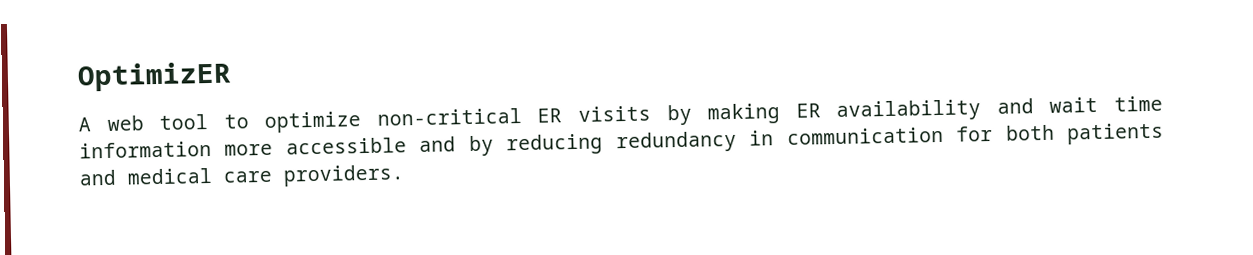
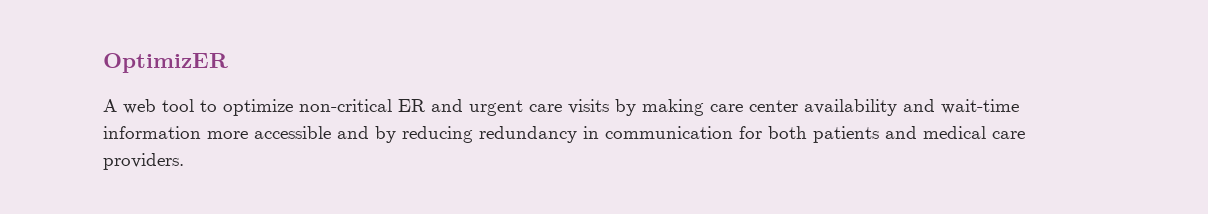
[578,95,1163,126] visits by making ER availability and wait time -> [431,99,1019,116] and urgent care visits by making care center availability and wait-time

